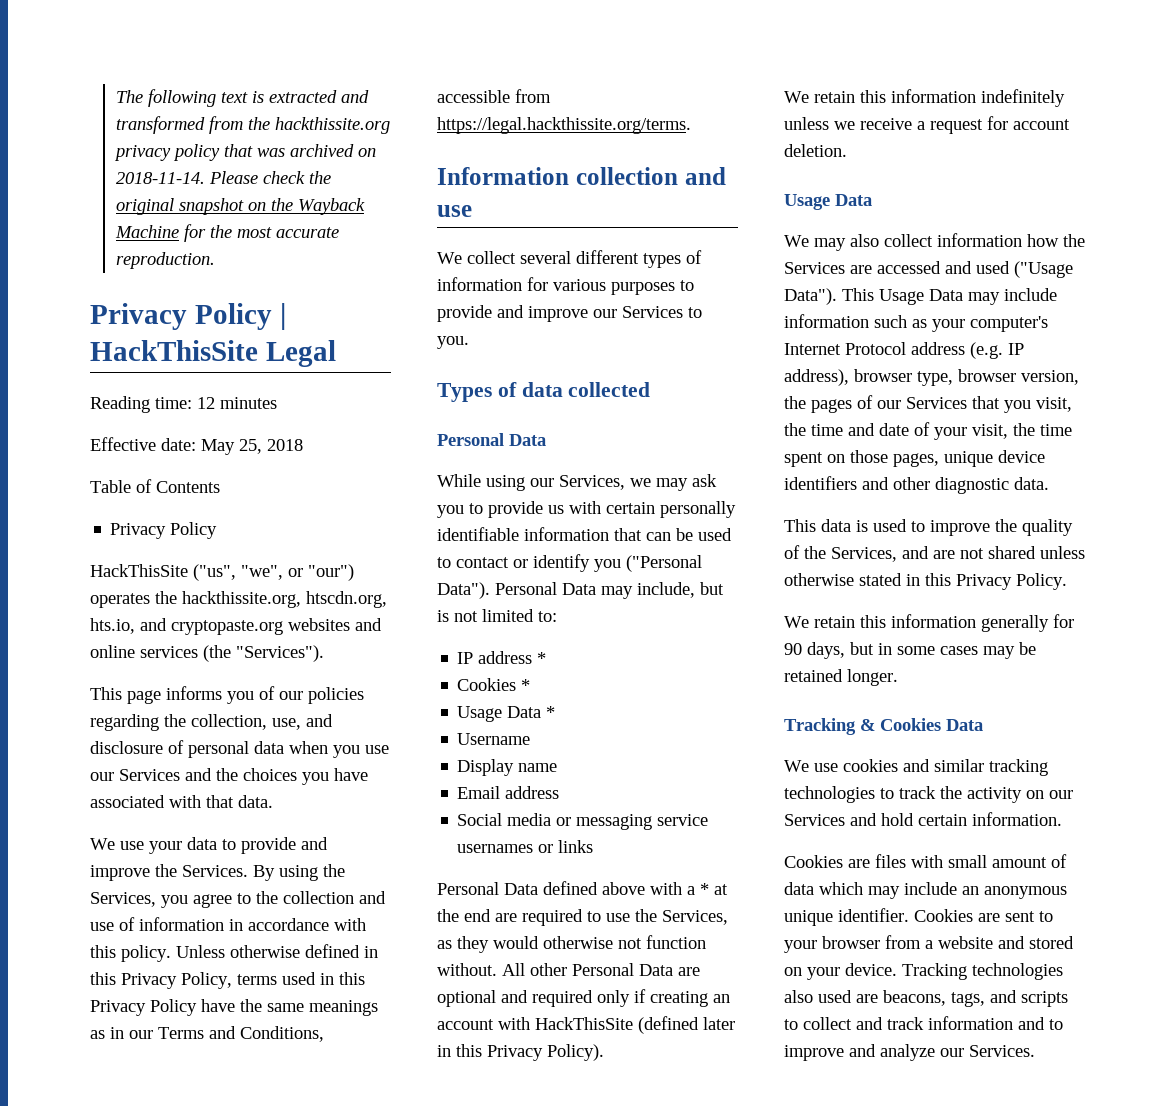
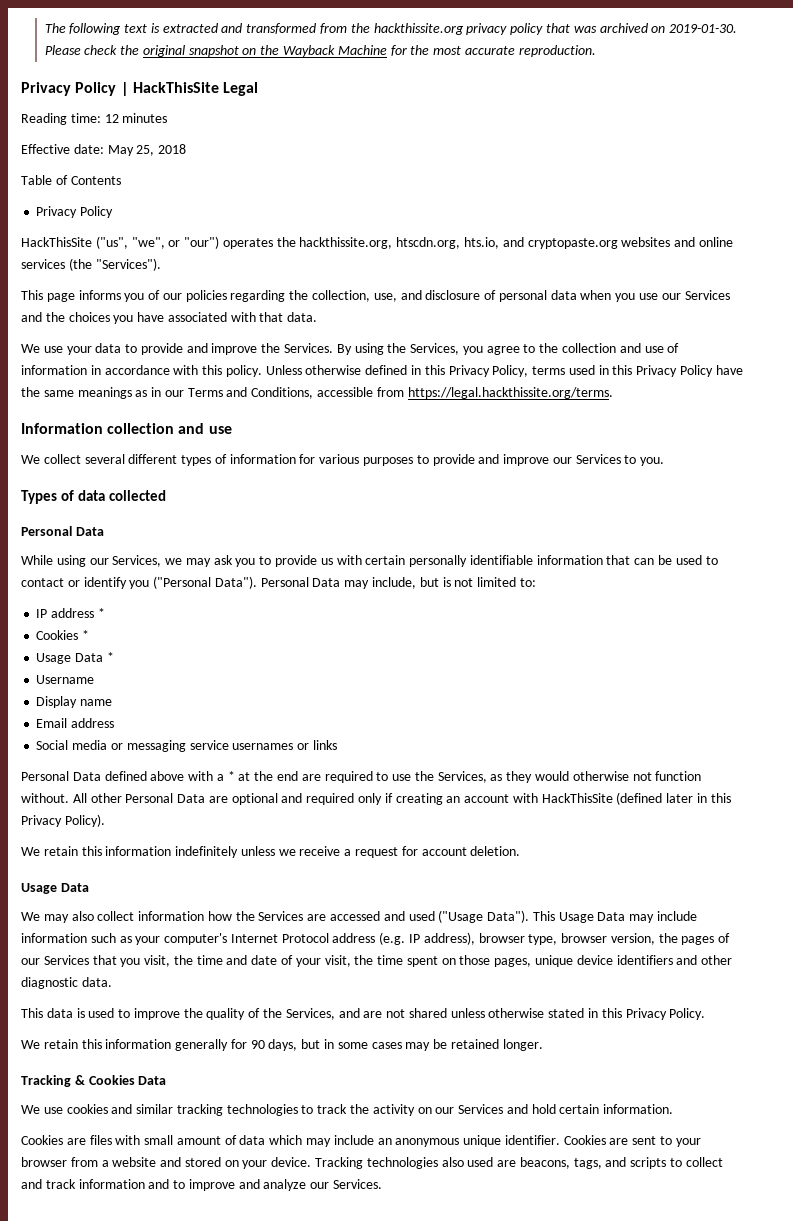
[115,172,205,184] 2018-11-14. -> [669,24,738,33] 2019-01-30.

